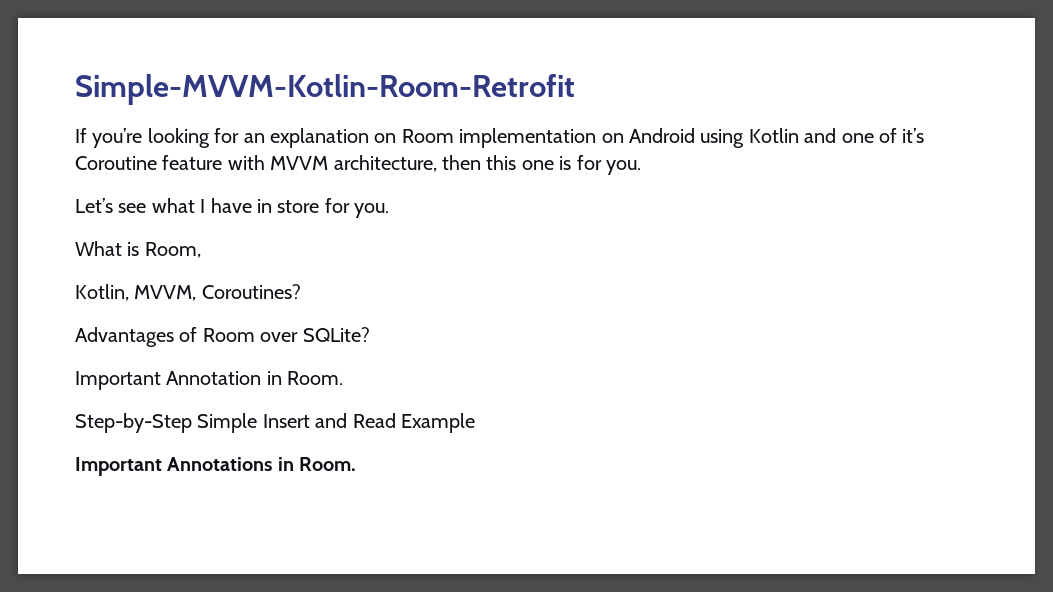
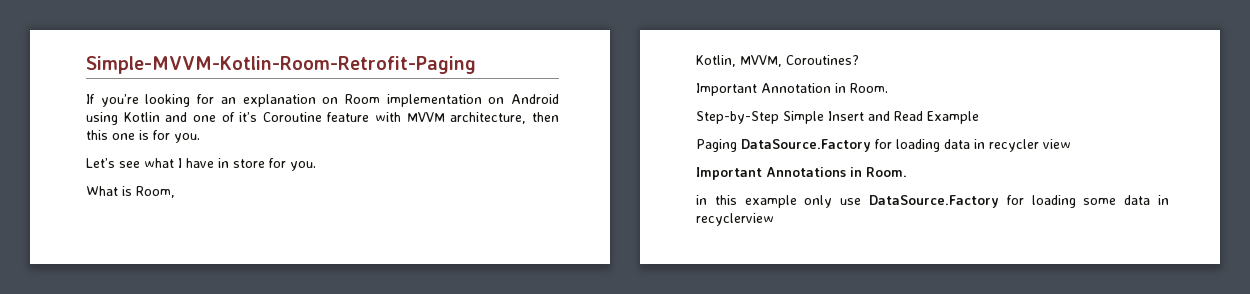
[75,74,575,105] Simple-MVVM-Kotlin-Room-Retrofit -> [86,56,476,74] Simple-MVVM-Kotlin-Room-Retrofit-Paging
[75,327,370,347] // Advantages of Room over SQLite? -> (859, 60) none
[75,457,357,476] Important Annotations in Room. -> [696,139,1071,152] [696,167,907,180] [696,195,1169,208] [696,213,774,226] Paging DataSource.Factory for loading data in recycler view // Important Annotations in Room. // in this example only use DataSource.Factory for loading some data in recyclerview

